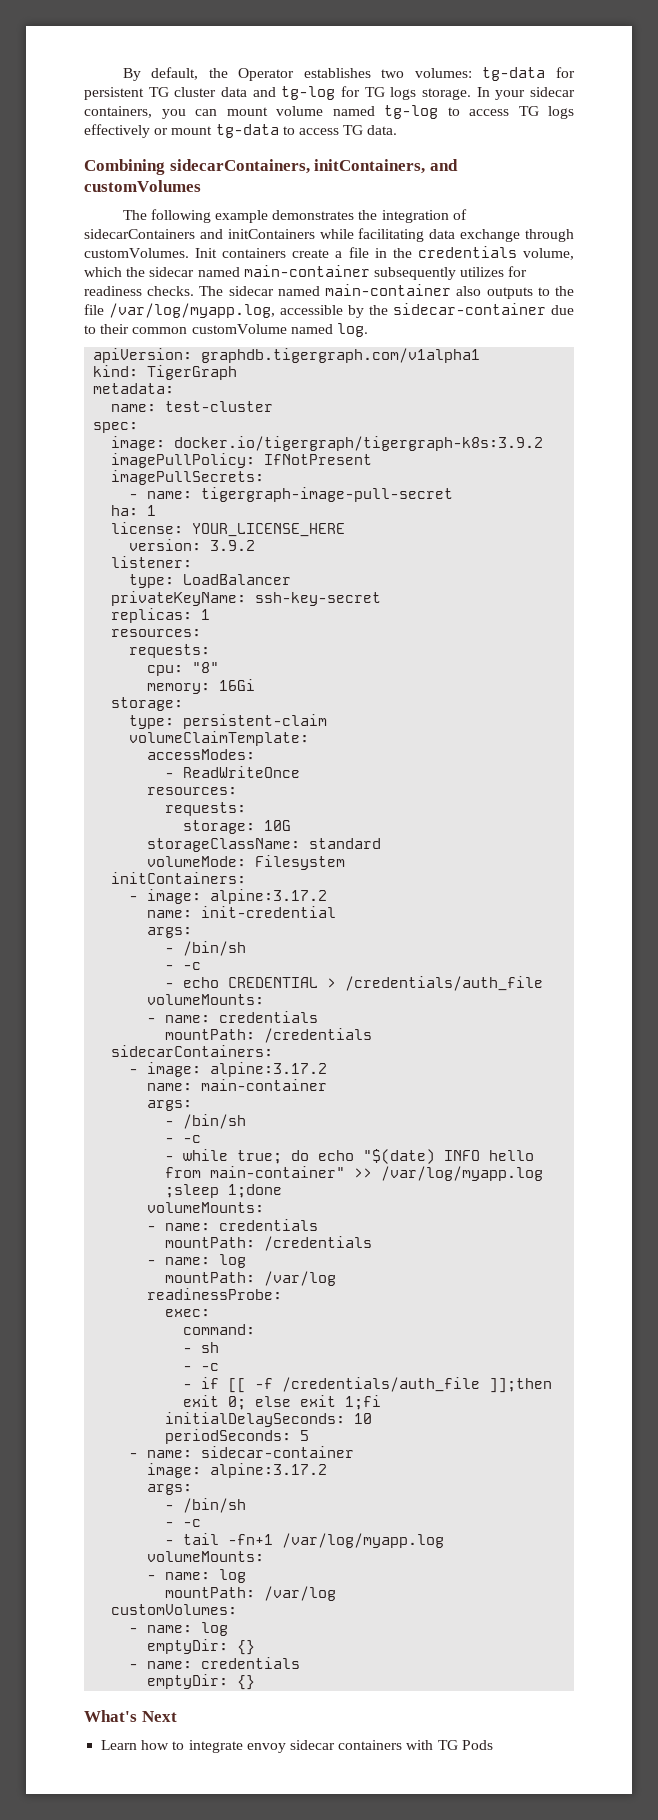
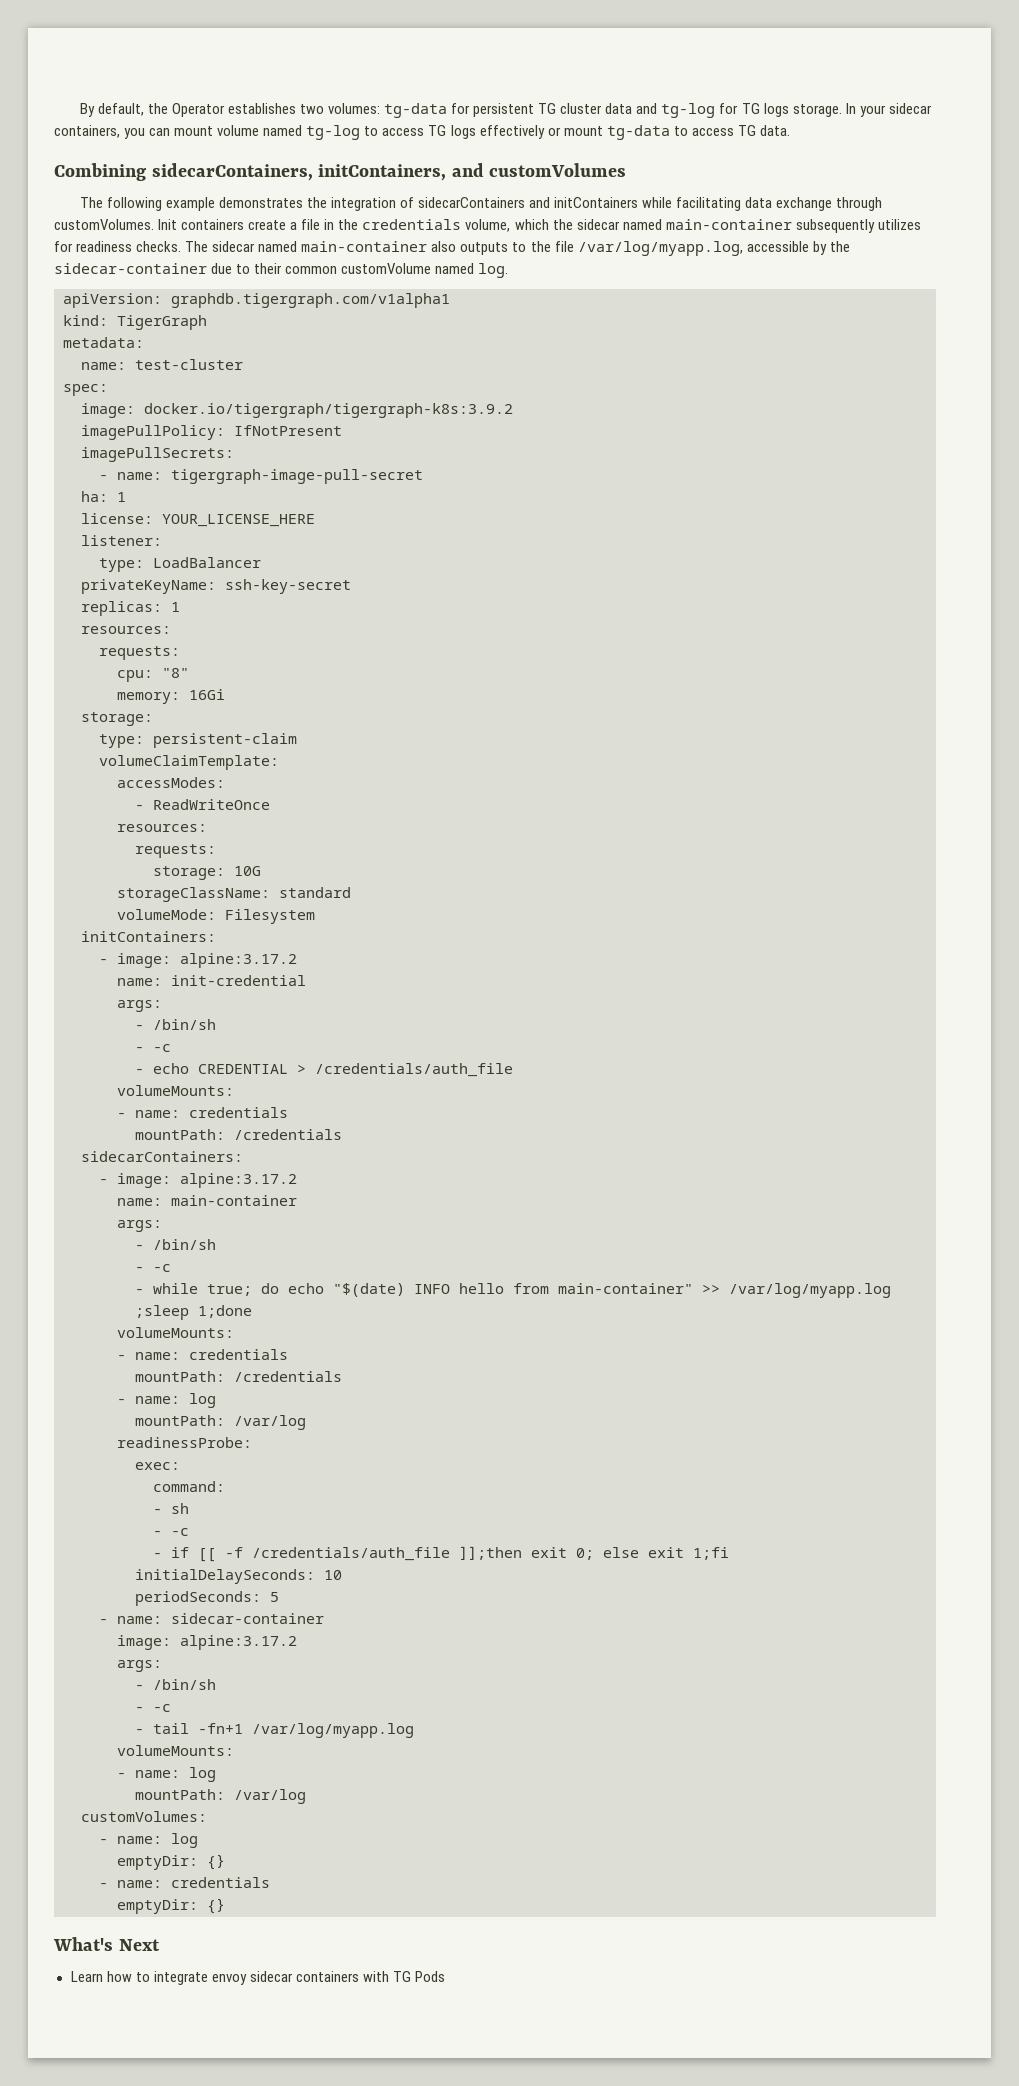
[129,539,256,551] // version: 3.9.2 -> (315, 520) none

